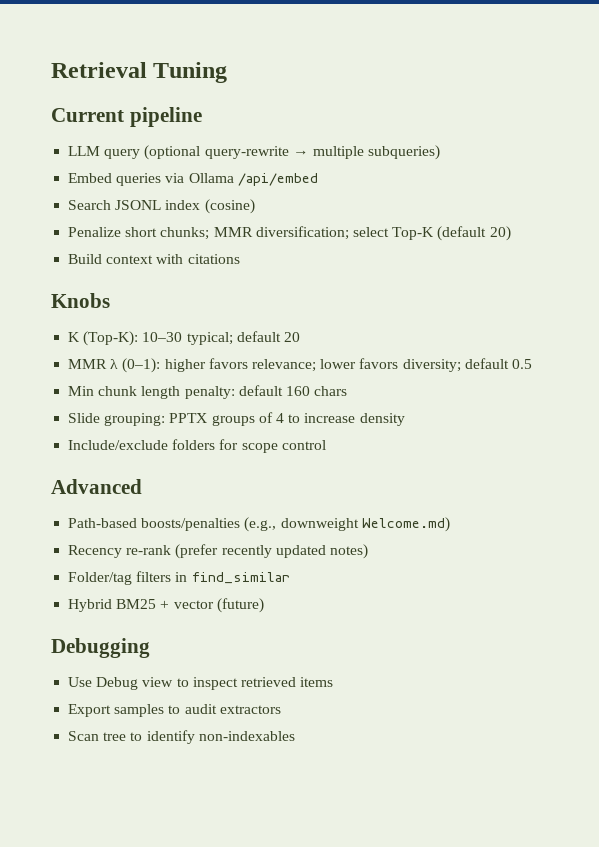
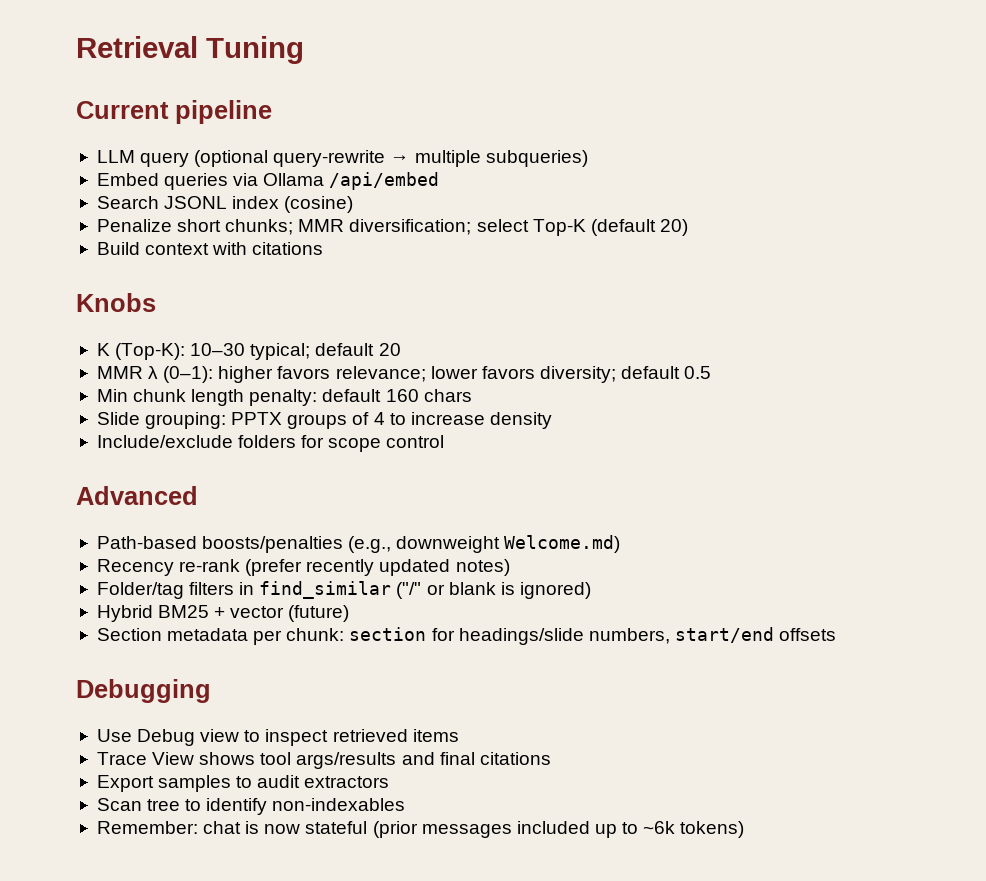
(290, 578) none -> [396,582,591,599] ("/" or blank is ignored)
(264, 605) none -> [96,627,837,645] // Section metadata per chunk: section for headings/slide numbers, start/end offsets
(334, 682) none -> [96,752,551,769] // Trace View shows tool args/results and final citations
(295, 736) none -> [96,821,745,838] // Remember: chat is now stateful (prior messages included up to ~6k tokens)

